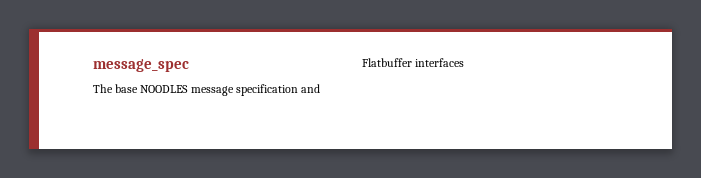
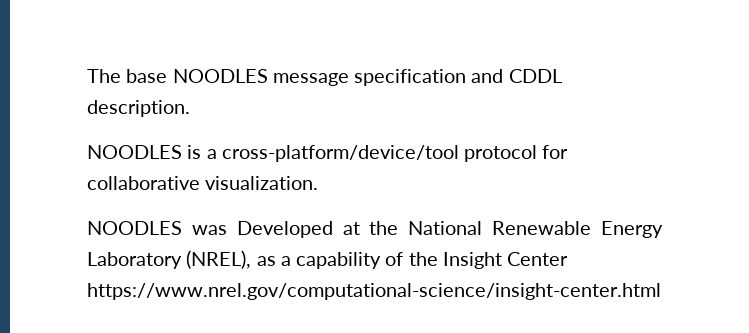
[93,59,189,72] message_spec // -> (87, 76) none
[362,58,465,67] Flatbuffer interfaces -> [508,69,562,83] [87,100,190,117] [87,145,569,162] [87,176,319,190] [87,221,663,238] [87,250,569,269] [87,283,661,300] CDDL description. // NOODLES is a cross-platform/device/tool protocol for collaborative visualization. // NOODLES was Developed at the National Renewable Energy Laboratory (NREL), as a capability of the Insight Center https://www.nrel.gov/computational-science/insight-center.html

